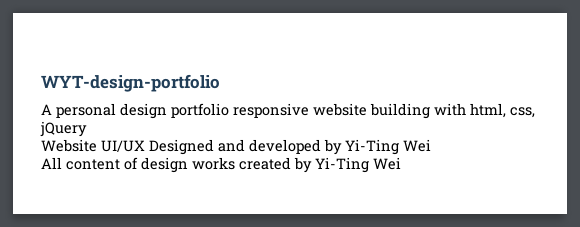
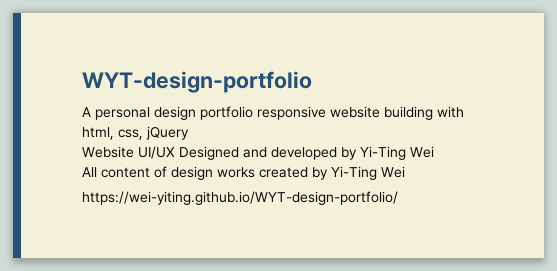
(401, 163) none -> [82,191,398,205] // https://wei-yiting.github.io/WYT-design-portfolio/

